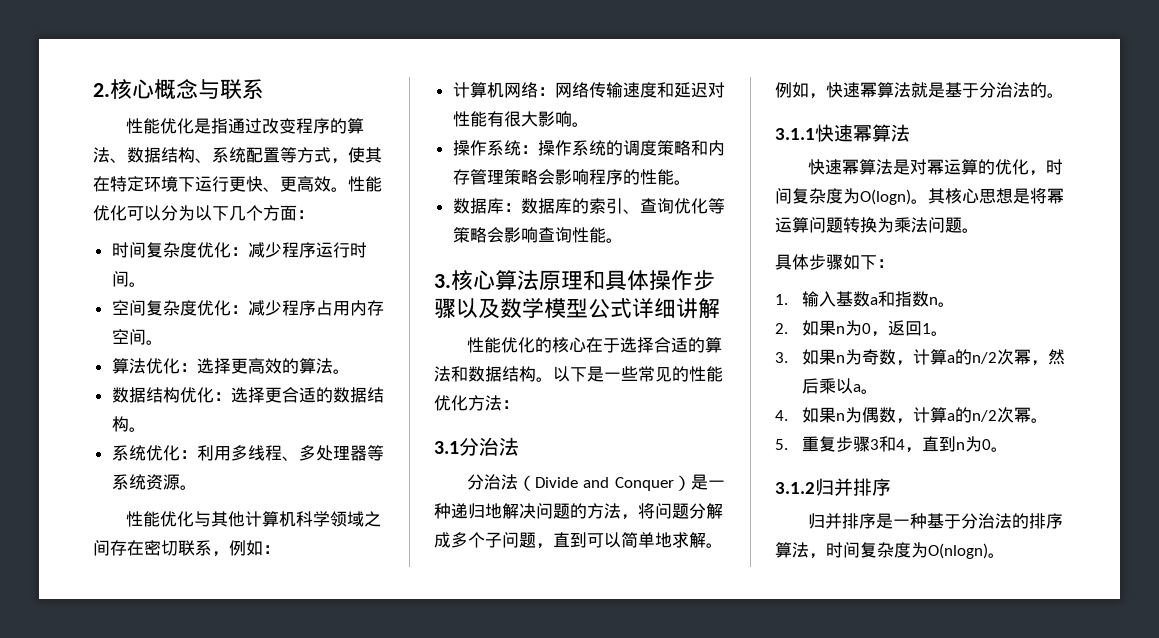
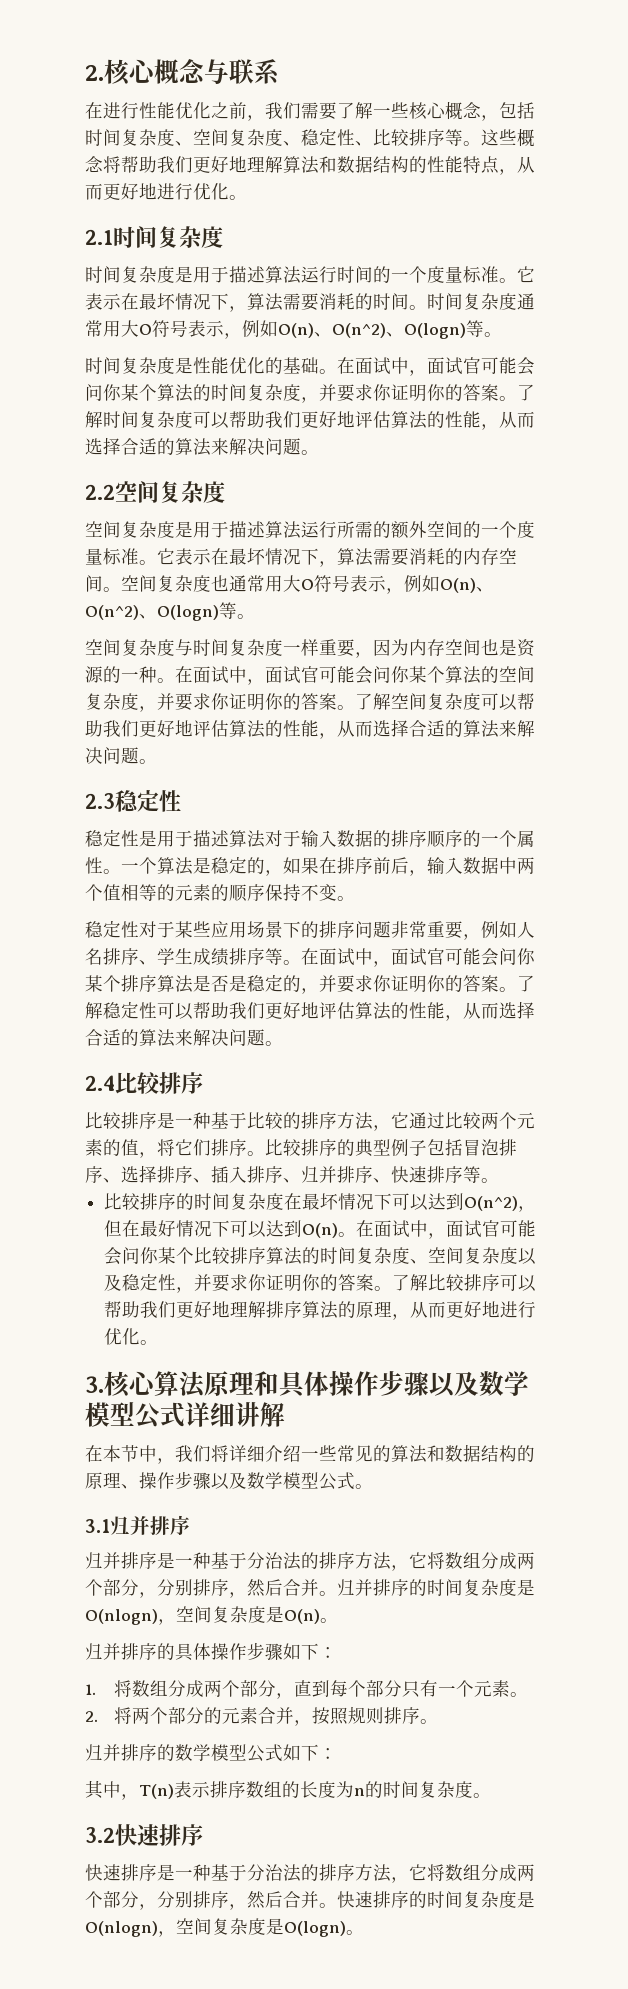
[125,118,364,134] [93,147,382,164] [93,176,382,192] [93,205,314,221] [111,242,367,258] [111,271,146,287] [111,300,384,316] [111,329,163,345] [111,358,350,374] [111,387,384,403] [111,416,146,432] [111,445,384,461] [111,474,197,490] [125,511,381,527] [93,540,280,557] [452,82,725,98] [452,111,589,127] [452,140,725,156] [452,169,691,185] [452,198,725,214] [452,227,606,243] 性能优化是指通过改变程序的算法、数据结构、系统配置等方式，使其在特定环境下运行更快、更高效。性能优化可以分为以下几个方面： // 时间复杂度优化：减少程序运行时间。 // 空间复杂度优化：减少程序占用内存空间。 // 算法优化：选择更高效的算法。 // 数据结构优化：选择更合适的数据结构。 // 系统优化：利用多线程、多处理器等系统资源。 // 性能优化与其他计算机科学领域之间存在密切联系，例如： // 计算机网络：网络传输速度和延迟对性能有很大影响。 // 操作系统：操作系统的调度策略和内存管理策略会影响程序的性能。 // 数据库：数据库的索引、查询优化等策略会影响查询性能 -> [85,101,535,121] [85,128,535,147] [85,155,535,175] [85,183,247,200] [85,226,223,248] [85,266,535,284] [85,293,535,312] [85,320,502,339] [85,357,535,376] [85,384,535,403] [85,411,535,430] [85,437,319,456] [85,481,225,503] [85,521,535,539] [85,548,517,567] [85,575,494,594] [85,602,255,621] [85,639,535,658] [85,666,535,685] [85,693,535,712] [85,719,535,739] [85,747,157,764] [85,790,181,812] [85,829,535,848] [85,856,535,876] [85,884,355,902] [85,920,535,940] [85,948,535,967] [85,974,535,994] [85,1001,535,1021] [85,1029,283,1047] [85,1072,203,1094] [85,1112,535,1131] [85,1139,517,1158] [85,1165,499,1183] [104,1193,537,1212] [104,1220,537,1239] [104,1247,537,1265] [104,1273,537,1293] [104,1301,537,1320] [104,1328,141,1345] 在进行性能优化之前，我们需要了解一些核心概念，包括时间复杂度、空间复杂度、稳定性、比较排序等。这些概念将帮助我们更好地理解算法和数据结构的性能特点，从而更好地进行优化。 // 2.1时间复杂度 // 时间复杂度是用于描述算法运行时间的一个度量标准。它表示在最坏情况下，算法需要消耗的时间。时间复杂度通常用大O符号表示，例如O(n)、O(n^2)、O(logn)等。 // 时间复杂度是性能优化的基础。在面试中，面试官可能会问你某个算法的时间复杂度，并要求你证明你的答案。了解时间复杂度可以帮助我们更好地评估算法的性能，从而选择合适的算法来解决问题。 // 2.2空间复杂度 // 空间复杂度是用于描述算法运行所需的额外空间的一个度量标准。它表示在最坏情况下，算法需要消耗的内存空间。空间复杂度也通常用大O符号表示，例如O(n)、O(n^2)、O(logn)等。 // 空间复杂度与时间复杂度一样重要，因为内存空间也是资源的一种。在面试中，面试官可能会问你某个算法的空间复杂度，并要求你证明你的答案。了解空间复杂度可以帮助我们更好地评估算法的性能，从而选择合适的算法来解决问题。 // 2.3稳定性 // 稳定性是用于描述算法对于输入数据的排序顺序的一个属性。一个算法是稳定的，如果在排序前后，输入数据中两个值相等的元素的顺序保持不变。 // 稳定性对于某些应用场景下的排序问题非常重要，例如人名排序、学生成绩排序等。在面试中，面试官可能会问你某个排序算法是否是稳定的，并要求你证明你的答案。了解稳定性可以帮助我们更好地评估算法的性能，从而选择合适的算法来解决问题。 // 2.4比较排序 // 比较排序是一种基于比较的排序方法，它通过比较两个元素的值，将它们排序。比较排序的典型例子包括冒泡排序、选择排序、插入排序、归并排序、快速排序等。 // 比较排序的时间复杂度在最坏情况下可以达到O(n^2)，但在最好情况下可以达到O(n)。在面试中，面试官可能会问你某个比较排序算法的时间复杂度、空间复杂度以及稳定性，并要求你证明你的答案。了解比较排序可以帮助我们更好地理解排序算法的原理，从而更好地进行优化
[466,337,722,353] [434,366,723,382] [434,395,519,411] [434,437,519,456] [466,474,725,491] [434,503,723,520] [434,532,723,549] [775,82,1064,99] [775,124,910,142] [807,159,1063,176] [775,188,1064,205] [775,217,979,233] [775,254,894,270] [775,291,956,307] [775,320,949,337] [775,349,1066,366] [802,378,879,394] [775,407,1049,424] [775,436,1009,453] [775,482,815,494] 性能优化的核心在于选择合适的算法和数据结构。以下是一些常见的性能优化方法： // 3.1分治法 // 分治法（Divide and Conquer）是一种递归地解决问题的方法，将问题分解成多个子问题，直到可以简单地求解。例如，快速幂算法就是基于分治法的。 // 3.1.1快速幂算法 // 快速幂算法是对幂运算的优化，时间复杂度为O(logn)。其核心思想是将幂运算问题转换为乘法问题。 // 具体步骤如下： // 1.输入基数a和指数n。 // 2.如果n为0，返回1。 // 3.如果n为奇数，计算a的n/2次幂，然后乘以a。 // 4.如果n为偶数，计算a的n/2次幂。 // 5.重复步骤3和4，直到n为0。 // 3.1.2 -> [85,1444,535,1464] [85,1471,373,1490] [85,1519,110,1533] 在本节中，我们将详细介绍一些常见的算法和数据结构的原理、操作步骤以及数学模型公式。 // 3.1
[775,542,988,559] 算法，时间复杂度为O(nlogn) -> [355,1552,535,1571] [85,1579,535,1598] [85,1606,338,1625] [85,1642,337,1661] [85,1680,528,1699] [85,1706,438,1726] [85,1744,337,1762] [85,1780,491,1800] [85,1824,203,1846] [85,1864,535,1883] [85,1891,535,1910] [85,1918,346,1937] 方法，它将数组分成两个部分，分别排序，然后合并。归并排序的时间复杂度是O(nlogn)，空间复杂度是O(n)。 // 归并排序的具体操作步骤如下： // 1.将数组分成两个部分，直到每个部分只有一个元素。 // 2.将两个部分的元素合并，按照规则排序。 // 归并排序的数学模型公式如下： // 其中，T(n)表示排序数组的长度为n的时间复杂度。 // 3.2快速排序 // 快速排序是一种基于分治法的排序方法，它将数组分成两个部分，分别排序，然后合并。快速排序的时间复杂度是O(nlogn)，空间复杂度是O(logn)

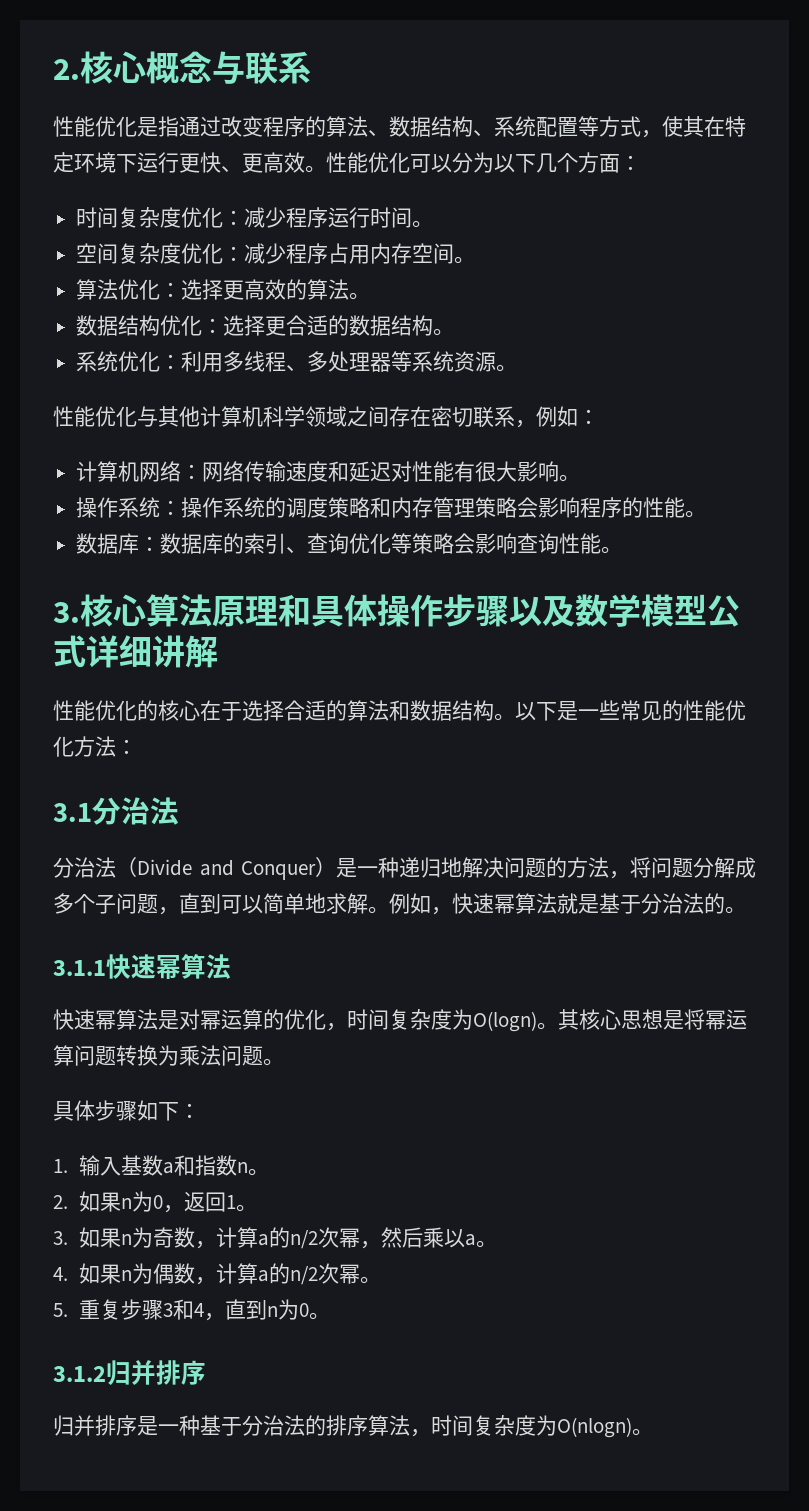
[85,101,535,121] [85,128,535,147] [85,155,535,175] [85,183,247,200] [85,226,223,248] [85,266,535,284] [85,293,535,312] [85,320,502,339] [85,357,535,376] [85,384,535,403] [85,411,535,430] [85,437,319,456] [85,481,225,503] [85,521,535,539] [85,548,517,567] [85,575,494,594] [85,602,255,621] [85,639,535,658] [85,666,535,685] [85,693,535,712] [85,719,535,739] [85,747,157,764] [85,790,181,812] [85,829,535,848] [85,856,535,876] [85,884,355,902] [85,920,535,940] [85,948,535,967] [85,974,535,994] [85,1001,535,1021] [85,1029,283,1047] [85,1072,203,1094] [85,1112,535,1131] [85,1139,517,1158] [85,1165,499,1183] [104,1193,537,1212] [104,1220,537,1239] [104,1247,537,1265] [104,1273,537,1293] [104,1301,537,1320] [104,1328,141,1345] 在进行性能优化之前，我们需要了解一些核心概念，包括时间复杂度、空间复杂度、稳定性、比较排序等。这些概念将帮助我们更好地理解算法和数据结构的性能特点，从而更好地进行优化。 // 2.1时间复杂度 // 时间复杂度是用于描述算法运行时间的一个度量标准。它表示在最坏情况下，算法需要消耗的时间。时间复杂度通常用大O符号表示，例如O(n)、O(n^2)、O(logn)等。 // 时间复杂度是性能优化的基础。在面试中，面试官可能会问你某个算法的时间复杂度，并要求你证明你的答案。了解时间复杂度可以帮助我们更好地评估算法的性能，从而选择合适的算法来解决问题。 // 2.2空间复杂度 // 空间复杂度是用于描述算法运行所需的额外空间的一个度量标准。它表示在最坏情况下，算法需要消耗的内存空间。空间复杂度也通常用大O符号表示，例如O(n)、O(n^2)、O(logn)等。 // 空间复杂度与时间复杂度一样重要，因为内存空间也是资源的一种。在面试中，面试官可能会问你某个算法的空间复杂度，并要求你证明你的答案。了解空间复杂度可以帮助我们更好地评估算法的性能，从而选择合适的算法来解决问题。 // 2.3稳定性 // 稳定性是用于描述算法对于输入数据的排序顺序的一个属性。一个算法是稳定的，如果在排序前后，输入数据中两个值相等的元素的顺序保持不变。 // 稳定性对于某些应用场景下的排序问题非常重要，例如人名排序、学生成绩排序等。在面试中，面试官可能会问你某个排序算法是否是稳定的，并要求你证明你的答案。了解稳定性可以帮助我们更好地评估算法的性能，从而选择合适的算法来解决问题。 // 2.4比较排序 // 比较排序是一种基于比较的排序方法，它通过比较两个元素的值，将它们排序。比较排序的典型例子包括冒泡排序、选择排序、插入排序、归并排序、快速排序等。 // 比较排序的时间复杂度在最坏情况下可以达到O(n^2)，但在最好情况下可以达到O(n)。在面试中，面试官可能会问你某个比较排序算法的时间复杂度、空间复杂度以及稳定性，并要求你证明你的答案。了解比较排序可以帮助我们更好地理解排序算法的原理，从而更好地进行优化 -> [53,116,746,138] [53,152,641,173] [76,207,434,228] [76,243,476,264] [76,279,371,300] [76,315,455,336] [76,351,518,372] [53,406,599,428] [76,461,581,482] [76,497,707,518] [76,533,602,554] 性能优化是指通过改变程序的算法、数据结构、系统配置等方式，使其在特定环境下运行更快、更高效。性能优化可以分为以下几个方面： // 时间复杂度优化：减少程序运行时间。 // 空间复杂度优化：减少程序占用内存空间。 // 算法优化：选择更高效的算法。 // 数据结构优化：选择更合适的数据结构。 // 系统优化：利用多线程、多处理器等系统资源。 // 性能优化与其他计算机科学领域之间存在密切联系，例如： // 计算机网络：网络传输速度和延迟对性能有很大影响。 // 操作系统：操作系统的调度策略和内存管理策略会影响程序的性能。 // 数据库：数据库的索引、查询优化等策略会影响查询性能
[85,1444,535,1464] [85,1471,373,1490] [85,1519,110,1533] 在本节中，我们将详细介绍一些常见的算法和数据结构的原理、操作步骤以及数学模型公式。 // 3.1 -> [53,700,746,721] [53,736,137,757] [53,797,179,825] [53,857,756,880] [53,893,746,915] [53,954,231,979] [53,1009,747,1032] [53,1045,284,1066] [53,1100,200,1121] [53,1155,270,1176] [53,1191,258,1213] [53,1227,498,1249] [53,1263,382,1285] [53,1299,331,1321] [53,1366,106,1382] 性能优化的核心在于选择合适的算法和数据结构。以下是一些常见的性能优化方法： // 3.1分治法 // 分治法（Divide and Conquer）是一种递归地解决问题的方法，将问题分解成多个子问题，直到可以简单地求解。例如，快速幂算法就是基于分治法的。 // 3.1.1快速幂算法 // 快速幂算法是对幂运算的优化，时间复杂度为O(logn)。其核心思想是将幂运算问题转换为乘法问题。 // 具体步骤如下： // 1.输入基数a和指数n。 // 2.如果n为0，返回1。 // 3.如果n为奇数，计算a的n/2次幂，然后乘以a。 // 4.如果n为偶数，计算a的n/2次幂。 // 5.重复步骤3和4，直到n为0。 // 3.1.2
[355,1552,535,1571] [85,1579,535,1598] [85,1606,338,1625] [85,1642,337,1661] [85,1680,528,1699] [85,1706,438,1726] [85,1744,337,1762] [85,1780,491,1800] [85,1824,203,1846] [85,1864,535,1883] [85,1891,535,1910] [85,1918,346,1937] 方法，它将数组分成两个部分，分别排序，然后合并。归并排序的时间复杂度是O(nlogn)，空间复杂度是O(n)。 // 归并排序的具体操作步骤如下： // 1.将数组分成两个部分，直到每个部分只有一个元素。 // 2.将两个部分的元素合并，按照规则排序。 // 归并排序的数学模型公式如下： // 其中，T(n)表示排序数组的长度为n的时间复杂度。 // 3.2快速排序 // 快速排序是一种基于分治法的排序方法，它将数组分成两个部分，分别排序，然后合并。快速排序的时间复杂度是O(nlogn)，空间复杂度是O(logn) -> [368,1415,632,1438] 算法，时间复杂度为O(nlogn)

